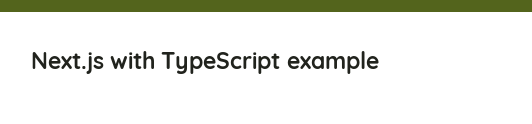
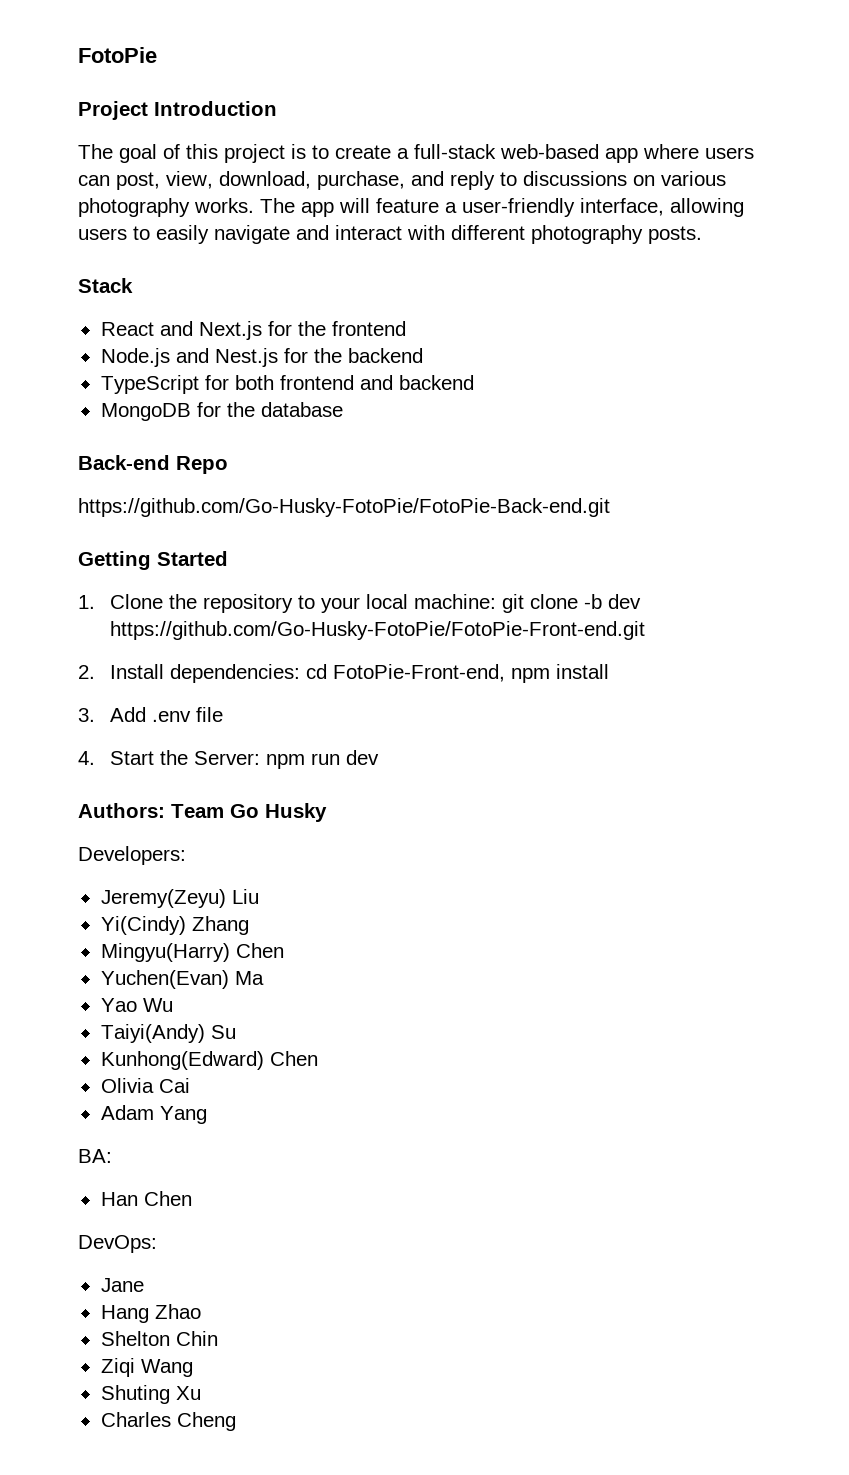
[31,51,379,74] Next.js with TypeScript example -> [78,47,157,63] [78,101,277,120] [78,144,754,163] [78,171,726,190] [78,198,744,217] [78,225,702,244] [78,278,133,293] [100,321,406,340] [100,348,423,367] [100,375,474,394] [100,402,343,421] [78,455,228,474] [78,498,610,517] [78,551,228,570] [78,594,642,613] [110,621,646,640] [78,664,610,683] [78,707,224,722] [78,750,380,769] [78,803,327,822] [78,846,186,865] [100,889,259,908] [100,916,249,935] [100,943,284,962] [100,970,264,989] [100,998,173,1012] [100,1024,236,1043] [100,1051,318,1070] [100,1078,190,1093] [100,1105,207,1124] [78,1149,112,1163] [100,1191,192,1206] [78,1235,157,1253] [100,1278,144,1292] [100,1304,201,1323] [100,1331,218,1346] [100,1358,193,1377] [100,1385,201,1404] [100,1412,236,1431] FotoPie // Project Introduction // The goal of this project is to create a full-stack web-based app where users can post, view, download, purchase, and reply to discussions on various photography works. The app will feature a user-friendly interface, allowing users to easily navigate and interact with different photography posts. // Stack // React and Next.js for the frontend // Node.js and Nest.js for the backend // TypeScript for both frontend and backend // MongoDB for the database // Back-end Repo // https://github.com/Go-Husky-FotoPie/FotoPie-Back-end.git // Getting Started // 1. Clone the repository to your local machine: git clone -b dev https://github.com/Go-Husky-FotoPie/FotoPie-Front-end.git // 2. Install dependencies: cd FotoPie-Front-end, npm install // 3. Add .env file // 4. Start the Server: npm run dev // Authors: Team Go Husky // Developers: // Jeremy(Zeyu) Liu // Yi(Cindy) Zhang // Mingyu(Harry) Chen // Yuchen(Evan) Ma // Yao Wu // Taiyi(Andy) Su // Kunhong(Edward) Chen // Olivia Cai // Adam Yang // BA: // Han Chen // DevOps: // Jane // Hang Zhao // Shelton Chin // Ziqi Wang // Shuting Xu // Charles Cheng

